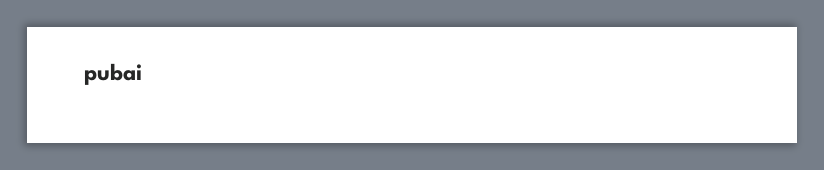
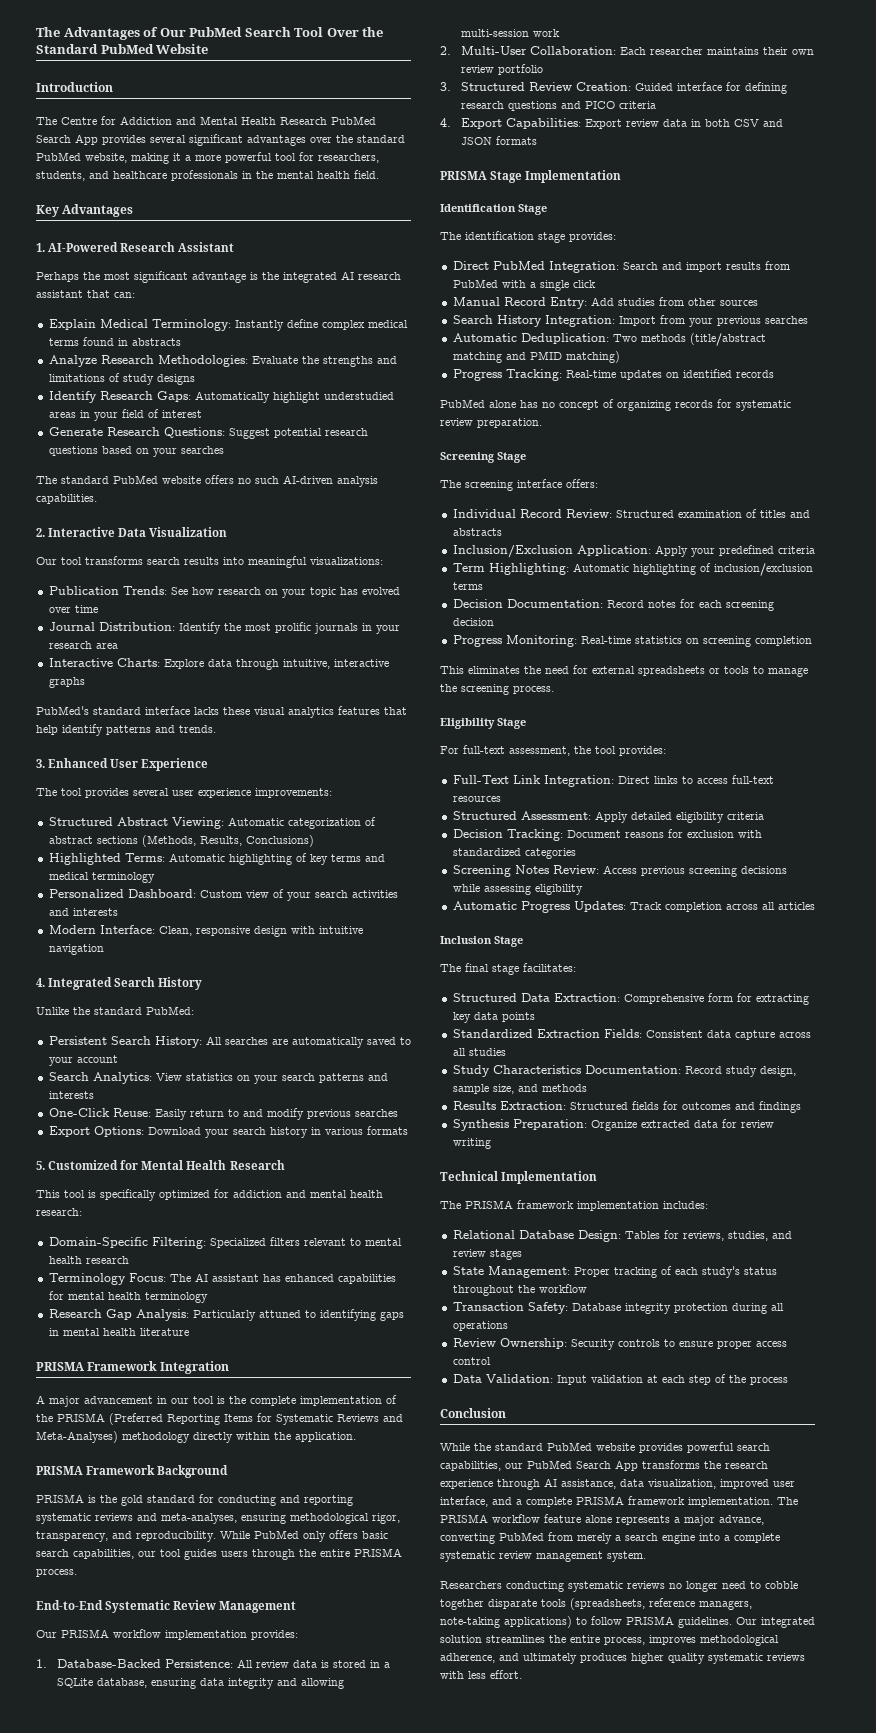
[84,63,142,85] pubai -> [36,27,384,40] [36,44,209,54] [36,82,113,92] [36,116,376,125] [36,134,405,146] [36,152,379,164] [36,170,379,181] [36,204,134,217] [36,242,235,252] [36,271,401,283] [36,290,135,298] [48,319,408,331] [48,337,181,346] [48,355,397,367] [48,373,195,385] [48,391,394,403] [48,409,202,421] [48,427,368,439] [48,446,224,457] [36,475,378,487] [36,494,97,504] [36,527,228,537] [36,556,383,568] [48,586,400,598] [48,605,98,613] [48,622,400,634] [48,641,118,649] [48,658,389,670] [48,677,85,688] [36,706,407,718] [36,724,216,736] [36,758,209,771] [36,788,332,798] [48,817,376,829] [48,835,314,847] [48,853,385,865] [48,872,155,883] [48,889,398,901] [48,908,118,916] [48,925,363,937] [48,944,104,955] [36,977,203,990] [36,1006,194,1015] [48,1036,411,1048] [48,1055,118,1066] [48,1072,388,1084] [48,1091,94,1099] [48,1108,398,1120] [48,1126,408,1138] [36,1160,285,1170] [36,1189,383,1201] [36,1208,82,1216] [48,1237,402,1249] [48,1256,129,1264] [48,1273,396,1285] [48,1291,208,1303] [48,1309,404,1321] [48,1328,189,1336] [36,1361,230,1374] [36,1395,397,1407] [36,1413,403,1425] [36,1431,356,1443] [36,1465,229,1478] [36,1494,353,1506] [36,1513,400,1524] [36,1530,388,1542] [36,1548,402,1560] [36,1569,77,1577] [36,1600,297,1613] [36,1629,298,1640] [36,1659,390,1668] [56,1678,344,1689] [460,29,560,37] [440,46,814,55] [460,64,543,75] [440,82,787,94] [460,101,656,111] [440,118,783,129] [460,136,537,145] [440,170,622,183] [440,204,547,215] [440,231,616,243] [452,261,790,273] [452,279,596,291] [452,297,758,309] [452,315,808,327] [452,333,766,346] [452,351,620,363] [452,369,774,381] [440,399,791,411] [440,418,542,428] [440,452,526,463] [440,479,598,491] [452,509,810,518] [452,528,502,536] [452,545,815,558] [452,563,813,576] [452,582,483,590] [452,599,774,611] [452,618,494,626] [452,635,812,647] [440,665,808,677] [440,684,554,695] [440,718,526,729] [440,745,666,756] [452,775,774,787] [452,796,501,802] [452,811,764,823] [452,829,762,841] [452,848,576,859] [452,865,787,877] [452,884,583,895] [452,901,815,913] [440,936,523,947] [440,963,576,975] [452,993,809,1005] [452,1012,535,1023] [452,1029,811,1040] [452,1048,506,1056] [452,1065,796,1077] [452,1084,587,1094] [452,1101,801,1113] [452,1119,774,1131] [452,1138,491,1149] [440,1171,598,1184] [440,1200,708,1211] [452,1230,792,1242] [452,1249,522,1260] [452,1266,777,1278] [452,1284,587,1296] [452,1302,784,1314] [452,1321,508,1331] [452,1338,787,1350] [452,1357,491,1365] [452,1374,788,1385] [440,1408,506,1418] [440,1442,770,1453] [440,1460,768,1471] [440,1478,795,1490] [440,1496,798,1507] [440,1514,764,1526] [440,1532,780,1544] [440,1551,646,1562] [440,1581,798,1592] [440,1598,752,1610] [440,1616,815,1628] [440,1635,779,1646] [440,1653,805,1664] [440,1670,522,1679] The Advantages of Our PubMed Search Tool Over the Standard PubMed Website // Introduction // The Centre for Addiction and Mental Health Research PubMed Search App provides several significant advantages over the standard PubMed website, making it a more powerful tool for researchers, students, and healthcare professionals in the mental health field. // Key Advantages // 1. AI-Powered Research Assistant // Perhaps the most significant advantage is the integrated AI research assistant that can: // Explain Medical Terminology: Instantly define complex medical terms found in abstracts // Analyze Research Methodologies: Evaluate the strengths and limitations of study designs // Identify Research Gaps: Automatically highlight understudied areas in your field of interest // Generate Research Questions: Suggest potential research questions based on your searches // The standard PubMed website offers no such AI-driven analysis capabilities. // 2. Interactive Data Visualization // Our tool transforms search results into meaningful visualizations: // Publication Trends: See how research on your topic has evolved over time // Journal Distribution: Identify the most prolific journals in your research area // Interactive Charts: Explore data through intuitive, interactive graphs // PubMed's standard interface lacks these visual analytics features that help identify patterns and trends. // 3. Enhanced User Experience // The tool provides several user experience improvements: // Structured Abstract Viewing: Automatic categorization of abstract sections (Methods, Results, Conclusions) // Highlighted Terms: Automatic highlighting of key terms and medical terminology // Personalized Dashboard: Custom view of your search activities and interests // Modern Interface: Clean, responsive design with intuitive navigation // 4. Integrated Search History // Unlike the standard PubMed: // Persistent Search History: All searches are automatically saved to your account // Search Analytics: View statistics on your search patterns and interests // One-Click Reuse: Easily return to and modify previous searches // Export Options: Download your search history in various formats // 5. Customized for Mental Health Research // This tool is specifically optimized for addiction and mental health research: // Domain-Specific Filtering: Specialized filters relevant to mental health research // Terminology Focus: The AI assistant has enhanced capabilities for mental health terminology // Research Gap Analysis: Particularly attuned to identifying gaps in mental health literature // PRISMA Framework Integration // A major advancement in our tool is the complete implementation of the PRISMA (Preferred Reporting Items for Systematic Reviews and Meta-Analyses) methodology directly within the application. // PRISMA Framework Background // PRISMA is the gold standard for conducting and reporting systematic reviews and meta-analyses, ensuring methodological rigor, transparency, and reproducibility. While PubMed only offers basic search capabilities, our tool guides users through the entire PRISMA process. // End-to-End Systematic Review Management // Our PRISMA workflow implementation provides: // 1. Database-Backed Persistence: All review data is stored in a SQLite database, ensuring data integrity and allowing multi-session work // 2. Multi-User Collaboration: Each researcher maintains their own review portfolio // 3. Structured Review Creation: Guided interface for defining research questions and PICO criteria // 4. Export Capabilities: Export review data in both CSV and JSON formats // PRISMA Stage Implementation // Identification Stage // The identification stage provides: // Direct PubMed Integration: Search and import results from PubMed with a single click // Manual Record Entry: Add studies from other sources // Search History Integration: Import from your previous searches // Automatic Deduplication: Two methods (title/abstract matching and PMID matching) // Progress Tracking: Real-time updates on identified records // PubMed alone has no concept of organizing records for systematic review preparation. // Screening Stage // The screening interface offers: // Individual Record Review: Structured examination of titles and abstracts // Inclusion/Exclusion Application: Apply your predefined criteria // Term Highlighting: Automatic highlighting of inclusion/exclusion terms // Decision Documentation: Record notes for each screening decision // Progress Monitoring: Real-time statistics on screening completion // This eliminates the need for external spreadsheets or tools to manage the screening process. // Eligibility Stage // For full-text assessment, the tool provides: // Full-Text Link Integration: Direct links to access full-text resources // Structured Assessment: Apply detailed eligibility criteria // Decision Tracking: Document reasons for exclusion with standardized categories // Screening Notes Review: Access previous screening decisions while assessing eligibility // Automatic Progress Updates: Track completion across all articles // Inclusion Stage // The final stage facilitates: // Structured Data Extraction: Comprehensive form for extracting key data points // Standardized Extraction Fields: Consistent data capture across all studies // Study Characteristics Documentation: Record study design, sample size, and methods // Results Extraction: Structured fields for outcomes and findings // Synthesis Preparation: Organize extracted data for review writing // Technical Implementation // The PRISMA framework implementation includes: // Relational Database Design: Tables for reviews, studies, and review stages // State Management: Proper tracking of each study's status throughout the workflow // Transaction Safety: Database integrity protection during all operations // Review Ownership: Security controls to ensure proper access control // Data Validation: Input validation at each step of the process // Conclusion // While the standard PubMed website provides powerful search capabilities, our PubMed Search App transforms the research experience through AI assistance, data visualization, improved user interface, and a complete PRISMA framework implementation. The PRISMA workflow feature alone represents a major advance, converting PubMed from merely a search engine into a complete systematic review management system. // Researchers conducting systematic reviews no longer need to cobble together disparate tools (spreadsheets, reference managers, note-taking applications) to follow PRISMA guidelines. Our integrated solution streamlines the entire process, improves methodological adherence, and ultimately produces higher quality systematic reviews with less effort.

